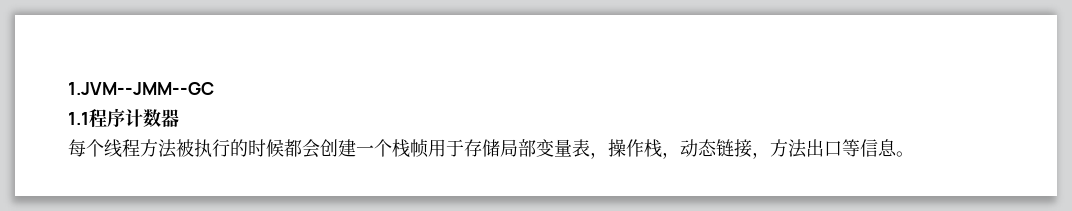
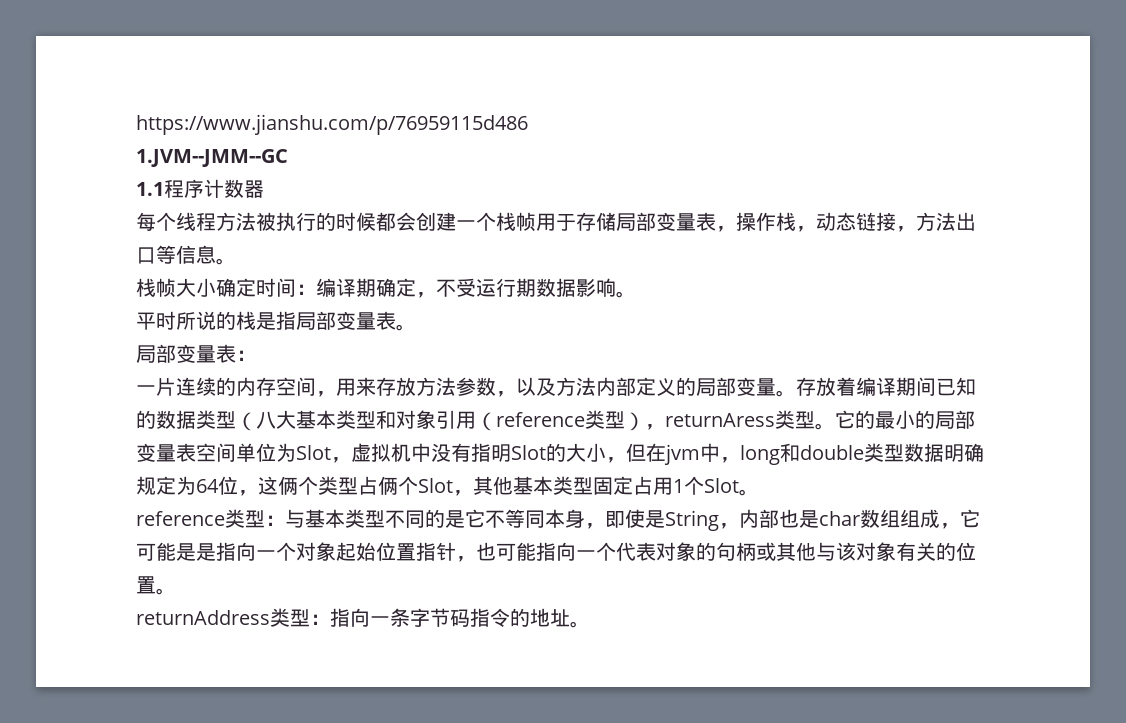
(68, 88) none -> [136,114,528,135] https://www.jianshu.com/p/76959115d486 //
(914, 154) none -> [136,278,636,298] [136,311,416,331] [136,344,256,363] [136,377,976,397] [136,410,975,431] [136,443,984,465] [136,476,759,496] [136,509,980,531] [136,542,976,562] [136,576,176,595] [136,608,590,628] // 栈帧大小确定时间：编译期确定，不受运行期数据影响。 // 平时所说的栈是指局部变量表。 // 局部变量表： // 一片连续的内存空间，用来存放方法参数，以及方法内部定义的局部变量。存放着编译期间已知的数据类型（八大基本类型和对象引用（reference类型），returnAress类型。它的最小的局部变量表空间单位为Slot，虚拟机中没有指明Slot的大小，但在jvm中，long和double类型数据明确规定为64位，这俩个类型占俩个Slot，其他基本类型固定占用1个Slot。 // reference类型：与基本类型不同的是它不等同本身，即使是String，内部也是char数组组成，它可能是是指向一个对象起始位置指针，也可能指向一个代表对象的句柄或其他与该对象有关的位置。 // returnAddress类型：指向一条字节码指令的地址。

